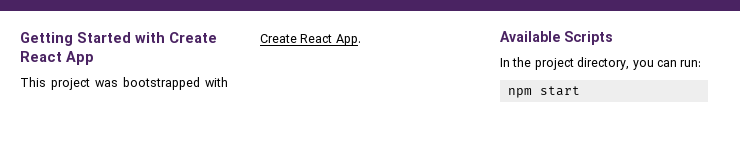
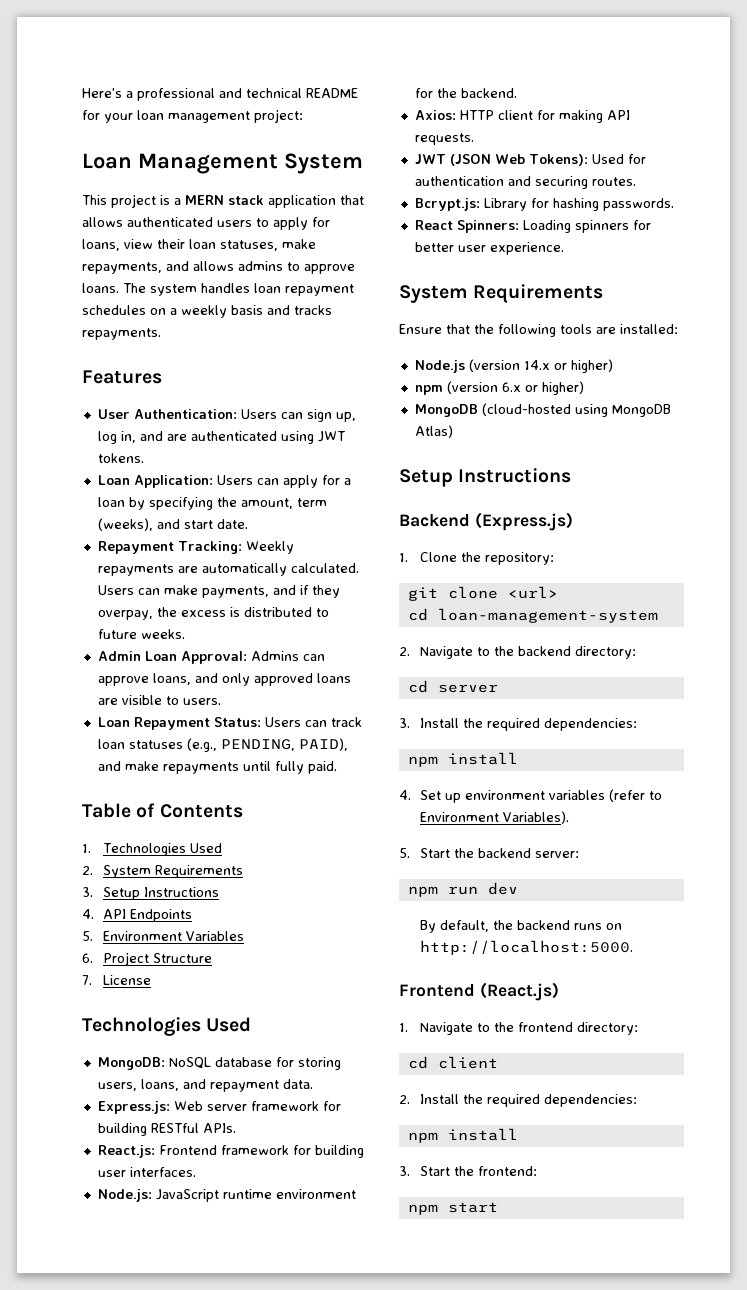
[20,32,217,46] [20,51,94,65] [20,77,228,90] [260,34,361,46] [500,31,613,45] [500,57,702,70] Getting Started with Create React App // This project was bootstrapped with Create React App. // Available Scripts // In the project directory, you can run: -> [82,88,358,101] [82,109,303,123] [82,153,363,174] [82,194,364,208] [82,217,330,230] [82,239,316,251] [82,261,355,274] [82,283,354,296] [82,305,332,318] [82,328,161,340] [82,370,162,384] [97,409,356,422] [97,431,345,444] [97,453,144,463] [97,475,351,488] [97,497,327,510] [97,518,248,531] [97,541,294,554] [97,563,359,576] [97,585,340,598] [97,607,329,620] [97,629,185,639] [97,651,325,664] [97,673,351,686] [97,695,221,705] [97,717,362,730] [97,738,348,752] [97,761,337,774] [82,803,243,818] [82,843,222,856] [82,865,243,878] [82,887,219,900] [82,909,192,922] [82,931,244,941] [82,952,212,966] [82,975,151,985] [82,1017,252,1036] [97,1057,341,1070] [97,1079,313,1092] [97,1101,341,1114] [97,1123,236,1136] [97,1145,364,1158] [97,1167,196,1177] [97,1189,356,1202] [414,88,517,98] [414,110,630,123] [414,133,474,145] [414,154,646,166] [414,176,636,189] [414,198,674,211] [414,220,651,233] [414,242,564,255] [399,284,604,303] [399,324,678,337] [414,359,613,373] [414,381,584,395] [414,403,671,417] [414,425,453,438] [399,468,572,487] [399,512,573,531] [399,552,554,565] [407,586,558,601] [407,608,658,623] [399,646,636,659] [407,680,498,693] [399,718,637,731] [407,752,518,767] [399,789,662,803] [419,811,569,824] [399,848,579,858] [407,882,518,897] [419,920,622,933] [419,940,633,955] [399,982,559,1001] [399,1022,638,1035] [407,1056,498,1069] [399,1094,637,1107] [407,1128,518,1143] [399,1166,537,1176] Here's a professional and technical README for your loan management project: // Loan Management System // This project is a MERN stack application that allows authenticated users to apply for loans, view their loan statuses, make repayments, and allows admins to approve loans. The system handles loan repayment schedules on a weekly basis and tracks repayments. // Features // User Authentication: Users can sign up, log in, and are authenticated using JWT tokens. // Loan Application: Users can apply for a loan by specifying the amount, term (weeks), and start date. // Repayment Tracking: Weekly repayments are automatically calculated. Users can make payments, and if they overpay, the excess is distributed to future weeks. // Admin Loan Approval: Admins can approve loans, and only approved loans are visible to users. // Loan Repayment Status: Users can track loan statuses (e.g., PENDING, PAID), and make repayments until fully paid. // Table of Contents // 1. Technologies Used // 2. System Requirements // 3. Setup Instructions // 4. API Endpoints // 5. Environment Variables // 6. Project Structure // 7. License // Technologies Used // MongoDB: NoSQL database for storing users, loans, and repayment data. // Express.js: Web server framework for building RESTful APIs. // React.js: Frontend framework for building user interfaces. // Node.js: JavaScript runtime environment for the backend. // Axios: HTTP client for making API requests. // JWT (JSON Web Tokens): Used for authentication and securing routes. // Bcrypt.js: Library for hashing passwords. // React Spinners: Loading spinners for better user experience. // System Requirements // Ensure that the following tools are installed: // Node.js (version 14.x or higher) // npm (version 6.x or higher) // MongoDB (cloud-hosted using MongoDB Atlas) // Setup Instructions // Backend (Express.js) // 1. Clone the repository: // git clone <url> // cd loan-management-system // 2. Navigate to the backend directory: // cd server // 3. Install the required dependencies: // npm install // 4. Set up environment variables (refer to Environment Variables). // 5. Start the backend server: // npm run dev // By default, the backend runs on http://localhost:5000. // Frontend (React.js) // 1. Navigate to the frontend directory: // cd client // 2. Install the required dependencies: // npm install // 3. Start the frontend:

